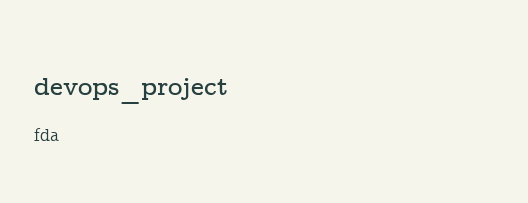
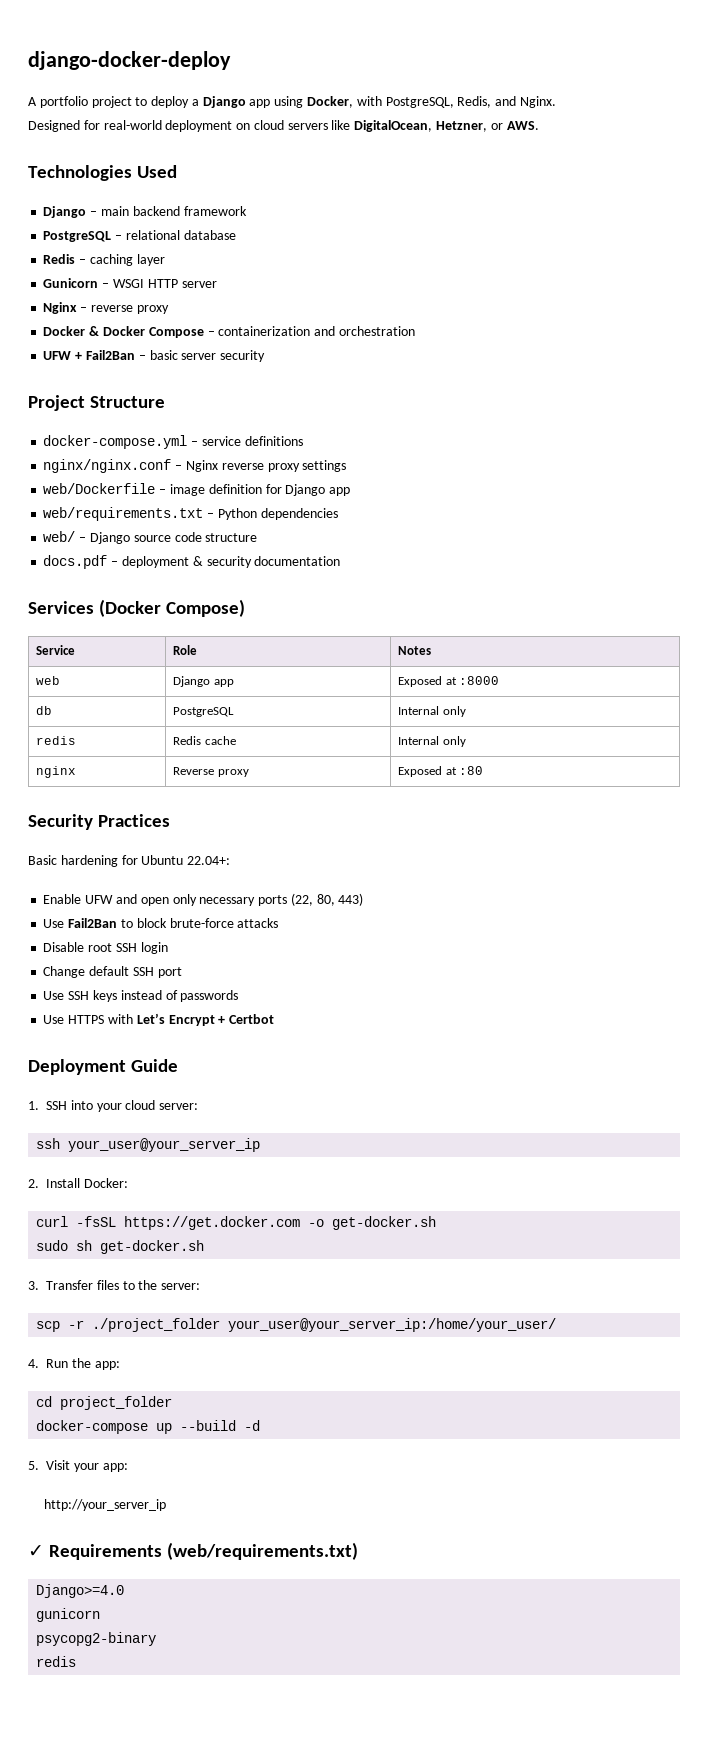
[34,78,228,104] [34,128,59,141] devops_project // fda -> [28,51,231,70] [28,96,556,108] [28,120,539,132] [28,165,178,181] [43,206,247,218] [43,230,236,242] [43,254,165,266] [43,278,217,288] [43,302,169,314] [43,326,415,338] [43,350,266,362] [28,395,166,411] [43,435,303,449] [43,459,347,473] [43,483,351,496] [43,507,338,521] [43,531,258,544] [43,555,341,569] [28,599,246,617] [36,645,76,655] [173,645,198,655] [398,646,432,655] [36,676,61,685] [173,676,234,687] [398,676,499,687] [36,706,53,715] [173,707,235,717] [398,706,466,717] [36,736,77,745] [173,736,236,745] [398,736,466,747] [36,766,77,778] [173,767,249,777] [398,766,483,777] [28,814,171,830] [28,855,231,867] [43,893,364,906] [43,918,279,928] [43,942,168,954] [43,966,182,978] [43,990,239,1002] [43,1013,275,1026] [28,1059,179,1075] [28,1100,199,1112] [36,1138,261,1152] [28,1178,128,1188] [36,1216,437,1230] [36,1240,205,1254] [28,1280,201,1290] [36,1318,557,1332] [28,1358,120,1370] [36,1396,173,1410] [36,1420,261,1434] [28,1460,128,1472] [44,1499,167,1511] [28,1542,359,1560] [36,1584,125,1598] [36,1608,101,1622] [36,1632,157,1646] [36,1656,77,1667] django-docker-deploy // A portfolio project to deploy a Django app using Docker, with PostgreSQL, Redis, and Nginx. // Designed for real-world deployment on cloud servers like DigitalOcean, Hetzner, or AWS. // Technologies Used // Django – main backend framework // PostgreSQL – relational database // Redis – caching layer // Gunicorn – WSGI HTTP server // Nginx – reverse proxy // Docker & Docker Compose – containerization and orchestration // UFW + Fail2Ban – basic server security // Project Structure // docker-compose.yml – service definitions // nginx/nginx.conf – Nginx reverse proxy settings // web/Dockerfile – image definition for Django app // web/requirements.txt – Python dependencies // web/ – Django source code structure // docs.pdf – deployment & security documentation // Services (Docker Compose) // Service | Role | Notes // web | Django app | Exposed at :8000 // db | PostgreSQL | Internal only // redis | Redis cache | Internal only // nginx | Reverse proxy | Exposed at :80 // Security Practices // Basic hardening for Ubuntu 22.04+: // Enable UFW and open only necessary ports (22, 80, 443) // Use Fail2Ban to block brute-force attacks // Disable root SSH login // Change default SSH port // Use SSH keys instead of passwords // Use HTTPS with Let’s Encrypt + Certbot // Deployment Guide // 1. SSH into your cloud server: // ssh your_user@your_server_ip // 2. Install Docker: // curl -fsSL https://get.docker.com -o get-docker.sh // sudo sh get-docker.sh // 3. Transfer files to the server: // scp -r ./project_folder your_user@your_server_ip:/home/your_user/ // 4. Run the app: // cd project_folder // docker-compose up --build -d // 5. Visit your app: // http://your_server_ip // ✓ Requirements (web/requirements.txt) // Django>=4.0 // gunicorn // psycopg2-binary // redis

